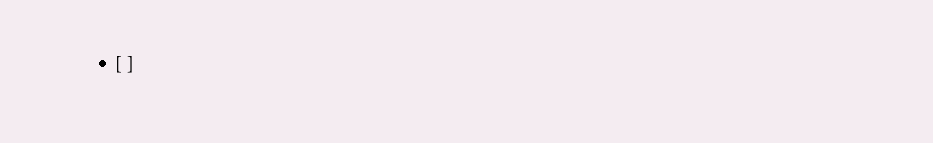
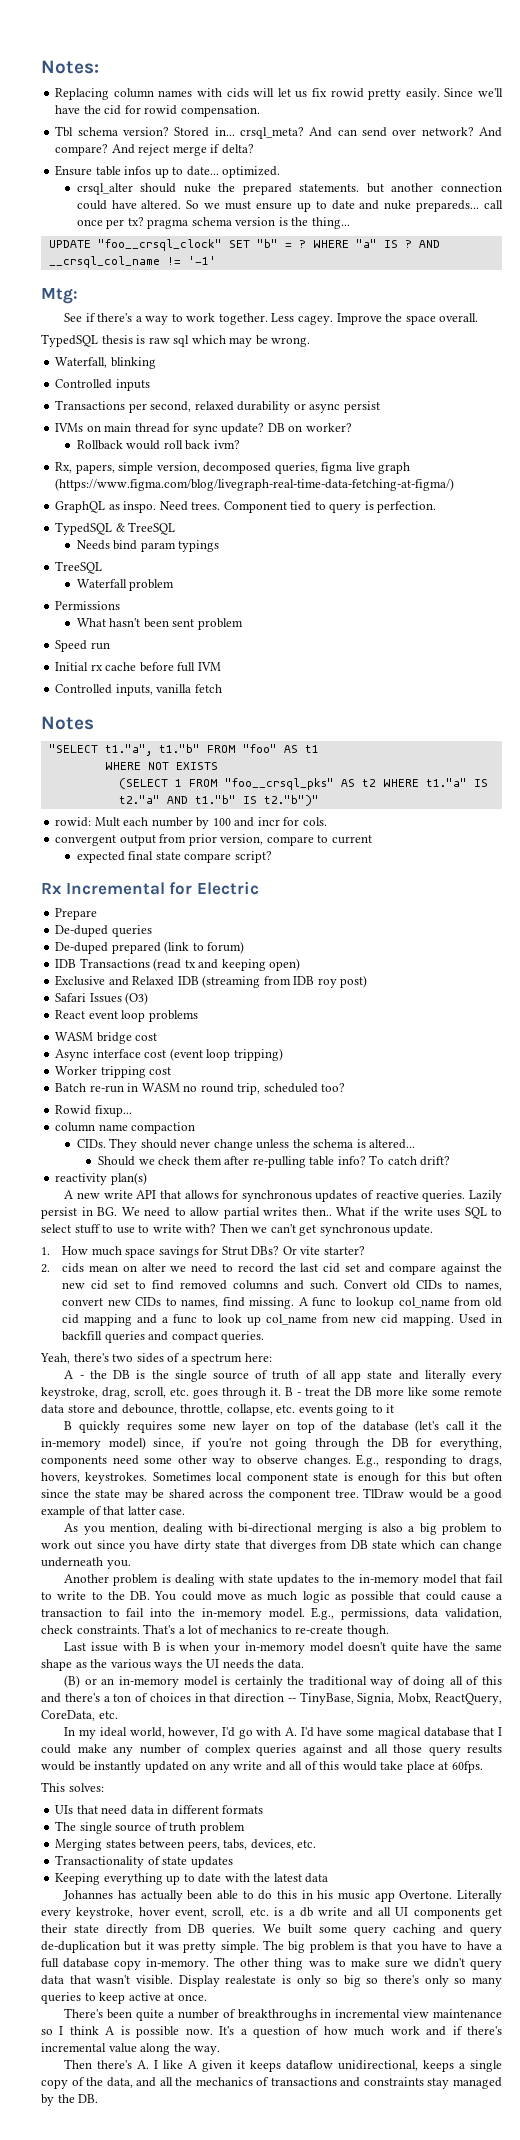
[115,56,135,73] [ ] -> [41,60,99,74] [55,88,504,100] [55,105,260,117] [55,126,502,139] [55,144,254,156] [55,165,281,178] [76,183,502,195] [76,200,504,212] [76,217,350,229] [48,239,440,251] [48,256,216,268] [41,287,78,304] [64,313,479,325] [41,334,311,347] [55,357,156,369] [55,379,150,391] [55,400,380,413] [55,423,352,435] [76,440,240,450] [55,462,411,474] [55,478,455,491] [55,501,437,513] [55,522,176,535] [76,540,220,552] [55,561,103,574] [76,579,175,591] [55,601,121,610] [76,618,243,630] [55,640,110,652] [55,662,221,672] [55,684,222,696] [41,716,94,730] [48,744,319,756] [104,762,218,770] [118,778,488,790] [118,795,319,806] [55,817,327,829] [55,834,372,846] [76,851,272,863] [41,881,259,895] [55,908,98,920] [55,925,152,937] [55,941,245,954] [55,958,301,971] [55,975,368,988] [55,992,149,1005] [55,1010,198,1022] [55,1032,158,1044] [55,1048,283,1061] [55,1066,172,1078] [55,1083,346,1095] [55,1105,132,1117] [55,1122,196,1134] [76,1138,416,1151] [98,1155,451,1168] [55,1172,147,1185] [64,1190,503,1202] [41,1207,502,1219] [41,1223,434,1236] [41,1246,365,1258] [41,1263,502,1275] [62,1280,502,1291] [62,1297,502,1309] [62,1314,502,1326] [62,1331,265,1343] [40,1353,272,1365] [64,1370,502,1382] [41,1387,502,1399] [41,1404,395,1416] [64,1420,503,1433] [41,1437,503,1450] [41,1454,503,1467] [41,1472,502,1484] [41,1488,502,1501] [41,1506,186,1518] [64,1523,502,1535] [41,1540,502,1552] [41,1557,131,1569] [64,1574,503,1586] [41,1591,502,1603] [41,1607,503,1620] [41,1624,389,1637] [64,1642,503,1654] [41,1659,304,1671] [64,1675,502,1688] [41,1692,503,1705] [41,1710,118,1721] [64,1727,502,1739] [41,1744,502,1756] [41,1761,483,1773] [41,1782,104,1792] [55,1805,264,1815] [55,1821,245,1834] [55,1839,317,1851] [55,1855,233,1868] [55,1873,329,1885] [63,1890,502,1902] [41,1907,502,1919] [41,1924,502,1936] [41,1940,502,1953] [41,1957,503,1970] [41,1975,503,1987] [41,1992,207,2004] [64,2008,502,2021] [41,2026,502,2038] [41,2043,221,2055] [64,2059,502,2072] [41,2077,503,2089] [41,2094,99,2106] Notes: // Replacing column names with cids will let us fix rowid pretty easily. Since we'll have the cid for rowid compensation. // Tbl schema version? Stored in... crsql_meta? And can send over network? And compare? And reject merge if delta? // Ensure table infos up to date... optimized. // crsql_alter should nuke the prepared statements. but another connection could have altered. So we must ensure up to date and nuke prepareds... call once per tx? pragma schema version is the thing... // UPDATE "foo__crsql_clock" SET "b" = ? WHERE "a" IS ? AND __crsql_col_name != '-1' // Mtg: // See if there's a way to work together. Less cagey. Improve the space overall. // TypedSQL thesis is raw sql which may be wrong. // Waterfall, blinking // Controlled inputs // Transactions per second, relaxed durability or async persist // IVMs on main thread for sync update? DB on worker? // Rollback would roll back ivm? // Rx, papers, simple version, decomposed queries, figma live graph (https://www.figma.com/blog/livegraph-real-time-data-fetching-at-figma/) // GraphQL as inspo. Need trees. Component tied to query is perfection. // TypedSQL & TreeSQL // Needs bind param typings // TreeSQL // Waterfall problem // Permissions // What hasn't been sent problem // Speed run // Initial rx cache before full IVM // Controlled inputs, vanilla fetch // Notes // "SELECT t1."a", t1."b" FROM "foo" AS t1 // WHERE NOT EXISTS // (SELECT 1 FROM "foo__crsql_pks" AS t2 WHERE t1."a" IS t2."a" AND t1."b" IS t2."b")" // rowid: Mult each number by 100 and incr for cols. // convergent output from prior version, compare to current // expected final state compare script? // Rx Incremental for Electric // Prepare // De-duped queries // De-duped prepared (link to forum) // IDB Transactions (read tx and keeping open) // Exclusive and Relaxed IDB (streaming from IDB roy post) // Safari Issues (O3) // React event loop problems // WASM bridge cost // Async interface cost (event loop tripping) // Worker tripping cost // Batch re-run in WASM no round trip, scheduled too? // Rowid fixup... // column name compaction // CIDs. They should never change unless the schema is altered... // Should we check them after re-pulling table info? To catch drift? // reactivity plan(s) // A new write API that allows for synchronous updates of reactive queries. Lazily persist in BG. We need to allow partial writes then.. What if the write uses SQL to select stuff to use to write with? Then we can't get synchronous update. // 1. How much space savings for Strut DBs? Or vite starter? // 2. cids mean on alter we need to record the last cid set and compare against the new cid set to find removed columns and such. Convert old CIDs to names, convert new CIDs to names, find missing. A func to lookup col_name from old cid mapping and a func to look up col_name from new cid mapping. Used in backfill queries and compact queries. // Yeah, there's two sides of a spectrum here: // A - the DB is the single source of truth of all app state and literally every keystroke, drag, scroll, etc. goes through it. B - treat the DB more like some remote data store and debounce, throttle, collapse, etc. events going to it // B quickly requires some new layer on top of the database (let's call it the in-memory model) since, if you're not going through the DB for everything, components need some other way to observe changes. E.g., responding to drags, hovers, keystrokes. Sometimes local component state is enough for this but often since the state may be shared across the component tree. TlDraw would be a good example of that latter case. // As you mention, dealing with bi-directional merging is also a big problem to work out since you have dirty state that diverges from DB state which can change underneath you. // Another problem is dealing with state updates to the in-memory model that fail to write to the DB. You could move as much logic as possible that could cause a transaction to fail into the in-memory model. E.g., permissions, data validation, check constraints. That's a lot of mechanics to re-create though. // Last issue with B is when your in-memory model doesn't quite have the same shape as the various ways the UI needs the data. // (B) or an in-memory model is certainly the traditional way of doing all of this and there's a ton of choices in that direction -- TinyBase, Signia, Mobx, ReactQuery, CoreData, etc. // In my ideal world, however, I'd go with A. I'd have some magical database that I could make any number of complex queries against and all those query results would be instantly updated on any write and all of this would take place at 60fps. // This solves: // UIs that need data in different formats // The single source of truth problem // Merging states between peers, tabs, devices, etc. // Transactionality of state updates // Keeping everything up to date with the latest data // Johannes has actually been able to do this in his music app Overtone. Literally every keystroke, hover event, scroll, etc. is a db write and all UI components get their state directly from DB queries. We built some query caching and query de-duplication but it was pretty simple. The big problem is that you have to have a full database copy in-memory. The other thing was to make sure we didn't query data that wasn't visible. Display realestate is only so big so there's only so many queries to keep active at once. // There's been quite a number of breakthroughs in incremental view maintenance so I think A is possible now. It's a question of how much work and if there's incremental value along the way. // Then there's A. I like A given it keeps dataflow unidirectional, keeps a single copy of the data, and all the mechanics of transactions and constraints stay managed by the DB.

